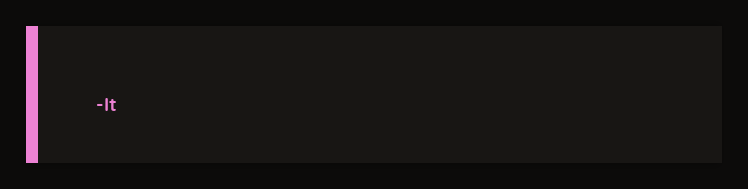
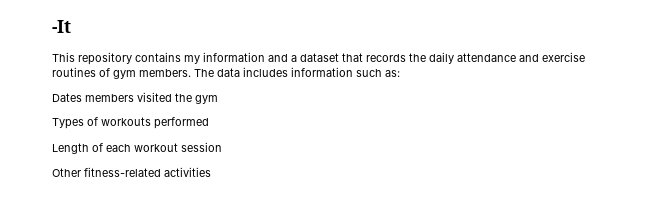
(117, 104) none -> [52,52,585,65] [52,67,400,79] [52,92,218,104] [52,117,209,129] [52,142,222,154] [52,167,211,177] // This repository contains my information and a dataset that records the daily attendance and exercise routines of gym members. The data includes information such as: // Dates members visited the gym // Types of workouts performed // Length of each workout session // Other fitness-related activities

